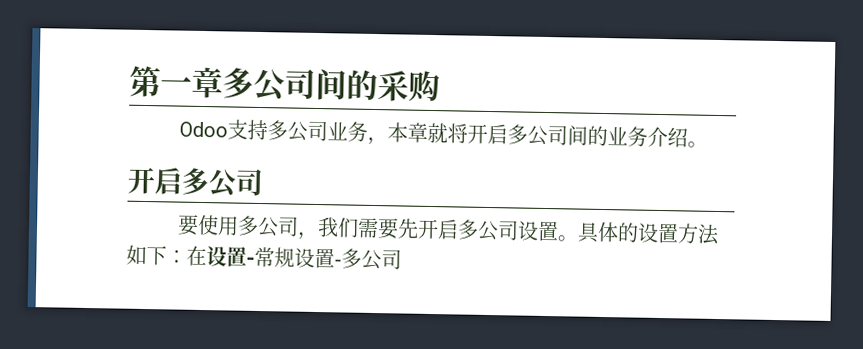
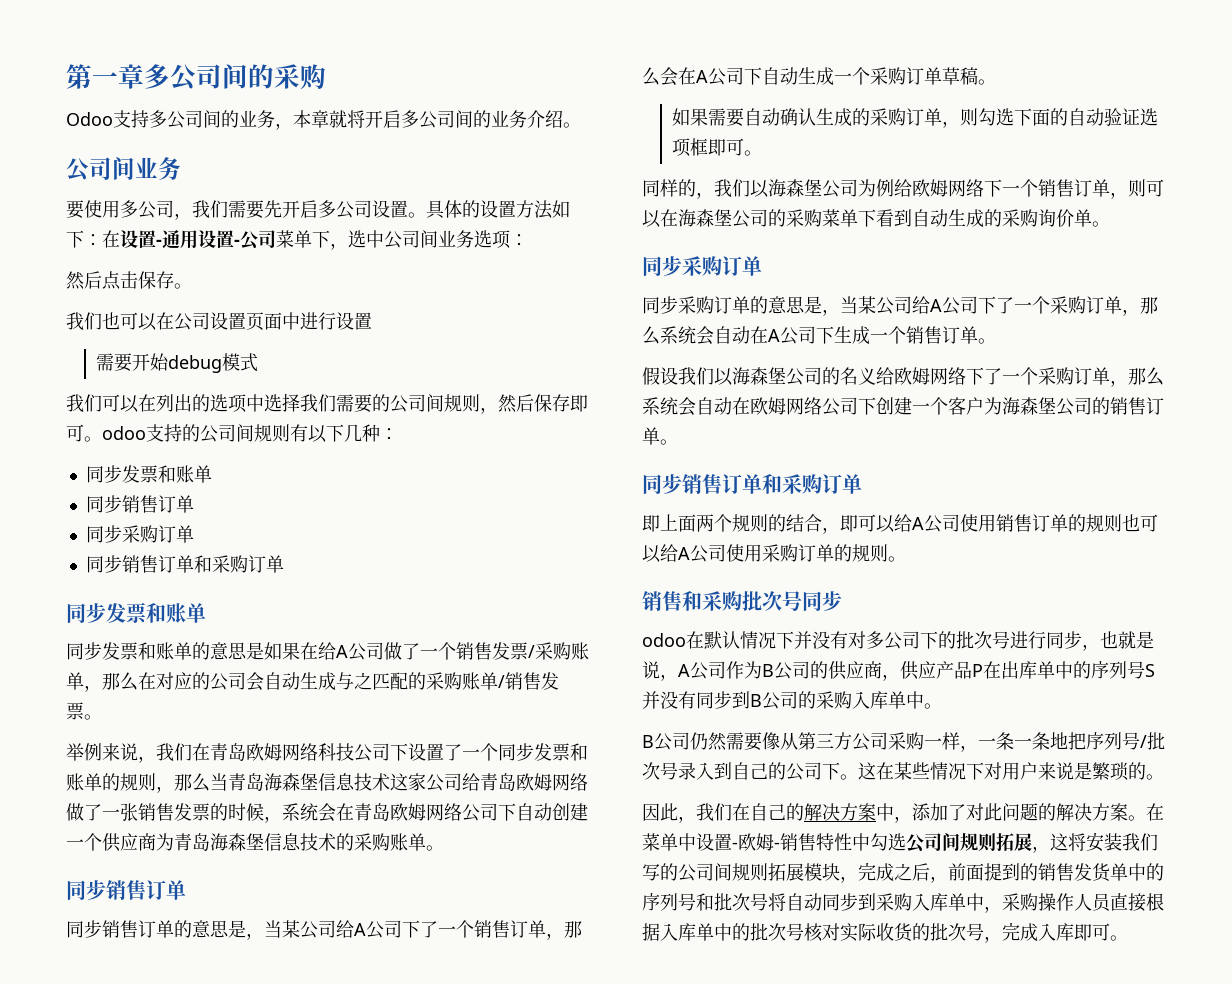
(329, 131) none -> [203,110,239,128] 间的
[127,166,264,198] 开启多公司 -> [66,157,181,182] 公司间业务
[254,246,402,271] 常规设置-多公司 -> [162,230,528,250] [66,271,192,290] [66,312,372,331] [96,353,259,373] [66,393,588,414] [66,424,398,443] [85,465,212,483] [85,495,194,513] [85,525,194,543] [85,555,284,573] [66,602,206,624] [66,642,589,661] [66,672,559,692] [66,702,102,720] [66,743,588,763] [66,773,588,793] [66,803,588,823] [66,833,444,852] [66,880,186,900] [66,920,582,940] [642,67,996,86] [672,108,1159,128] [672,138,763,157] [642,179,1164,199] [642,209,1110,228] [642,256,762,276] [642,296,1158,316] [642,326,996,345] [642,367,1164,387] [642,397,1164,416] [642,427,678,445] [642,474,862,494] [642,514,1158,534] [642,544,906,563] [642,591,842,611] [642,631,1154,651] [642,661,1155,681] [642,691,942,710] [642,732,1165,752] [642,762,1164,781] [642,803,1164,823] [642,832,1158,853] [642,862,1164,883] [642,893,1164,913] [642,922,1128,943] 通用设置-公司菜单下，选中公司间业务选项： // 然后点击保存。 // 我们也可以在公司设置页面中进行设置 // 需要开始debug模式 // 我们可以在列出的选项中选择我们需要的公司间规则，然后保存即可。odoo支持的公司间规则有以下几种： // 同步发票和账单 // 同步销售订单 // 同步采购订单 // 同步销售订单和采购订单 // 同步发票和账单 // 同步发票和账单的意思是如果在给A公司做了一个销售发票/采购账单，那么在对应的公司会自动生成与之匹配的采购账单/销售发票。 // 举例来说，我们在青岛欧姆网络科技公司下设置了一个同步发票和账单的规则，那么当青岛海森堡信息技术这家公司给青岛欧姆网络做了一张销售发票的时候，系统会在青岛欧姆网络公司下自动创建一个供应商为青岛海森堡信息技术的采购账单。 // 同步销售订单 // 同步销售订单的意思是，当某公司给A公司下了一个销售订单，那么会在A公司下自动生成一个采购订单草稿。 // 如果需要自动确认生成的采购订单，则勾选下面的自动验证选项框即可。 // 同样的，我们以海森堡公司为例给欧姆网络下一个销售订单，则可以在海森堡公司的采购菜单下看到自动生成的采购询价单。 // 同步采购订单 // 同步采购订单的意思是，当某公司给A公司下了一个采购订单，那么系统会自动在A公司下生成一个销售订单。 // 假设我们以海森堡公司的名义给欧姆网络下了一个采购订单，那么系统会自动在欧姆网络公司下创建一个客户为海森堡公司的销售订单。 // 同步销售订单和采购订单 // 即上面两个规则的结合，即可以给A公司使用销售订单的规则也可以给A公司使用采购订单的规则。 // 销售和采购批次号同步 // odoo在默认情况下并没有对多公司下的批次号进行同步，也就是说，A公司作为B公司的供应商，供应产品P在出库单中的序列号S并没有同步到B公司的采购入库单中。 // B公司仍然需要像从第三方公司采购一样，一条一条地把序列号/批次号录入到自己的公司下。这在某些情况下对用户来说是繁琐的。 // 因此，我们在自己的解决方案中，添加了对此问题的解决方案。在菜单中设置-欧姆-销售特性中勾选公司间规则拓展，这将安装我们写的公司间规则拓展模块，完成之后，前面提到的销售发货单中的序列号和批次号将自动同步到采购入库单中，采购操作人员直接根据入库单中的批次号核对实际收货的批次号，完成入库即可。

